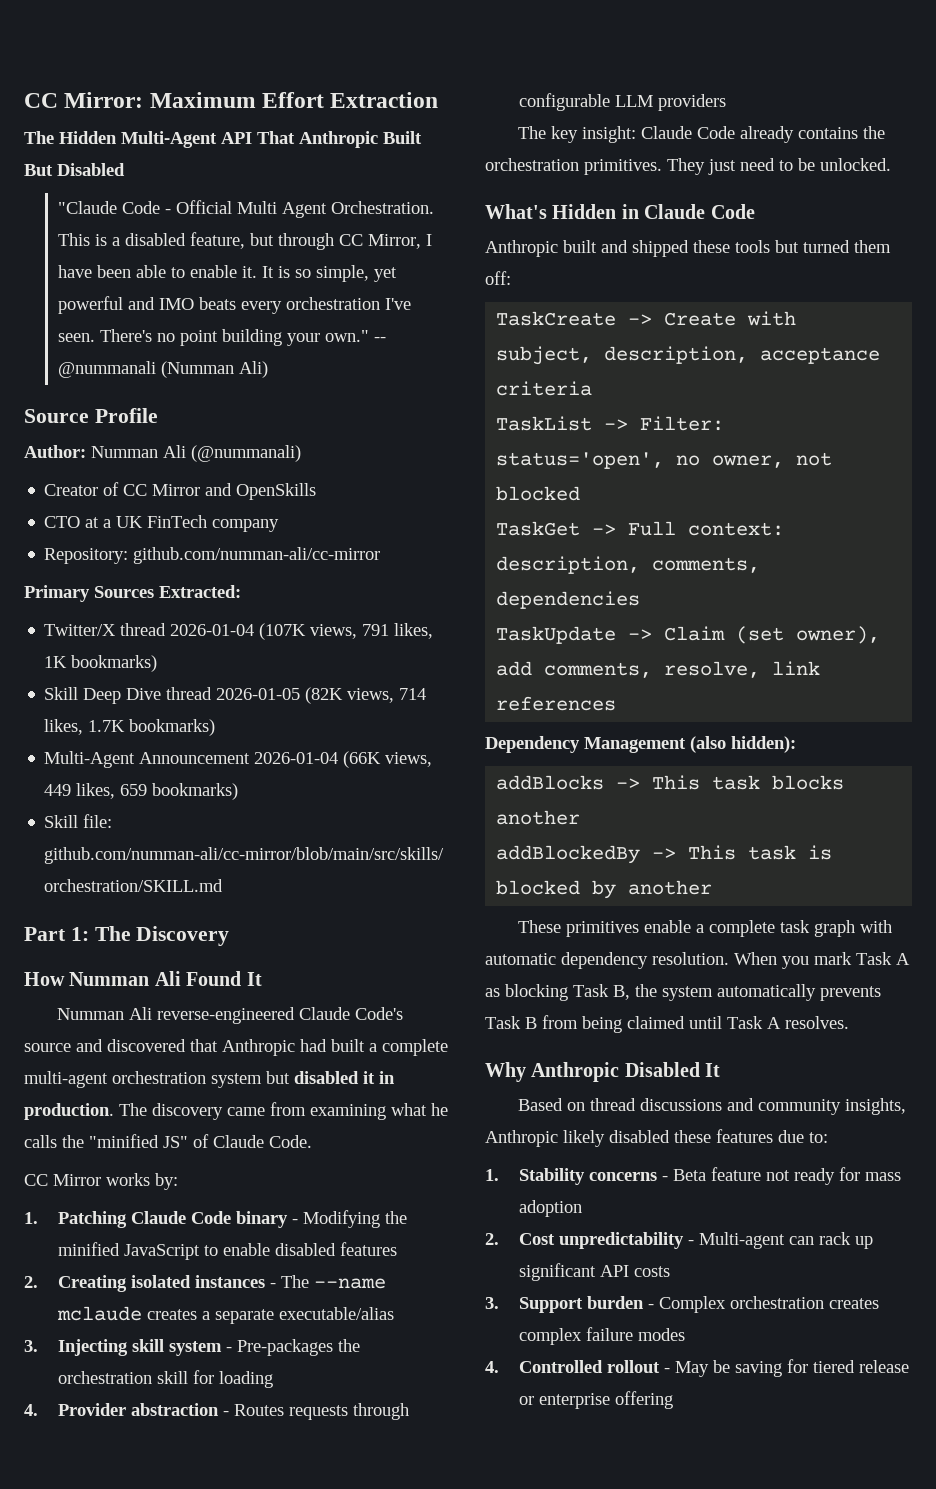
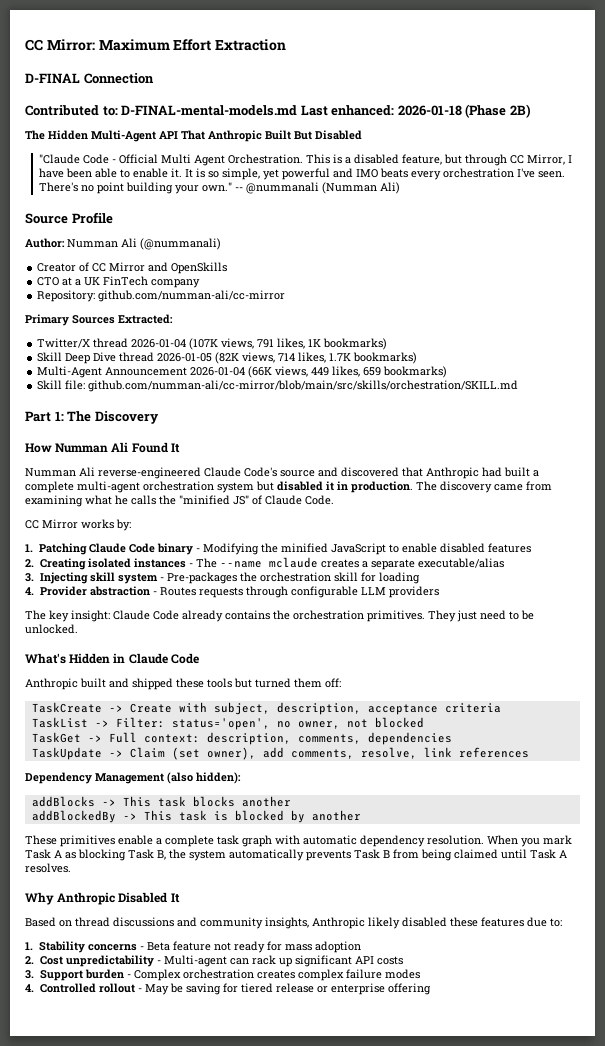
(439, 100) none -> [25,73,154,84] [25,104,531,118] // D-FINAL Connection // Contributed to: D-FINAL-mental-models.md Last enhanced: 2026-01-18 (Phase 2B)

